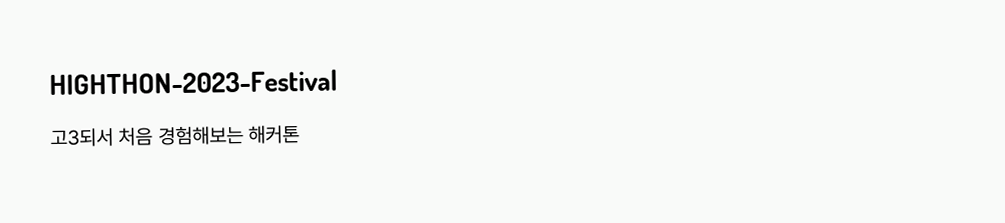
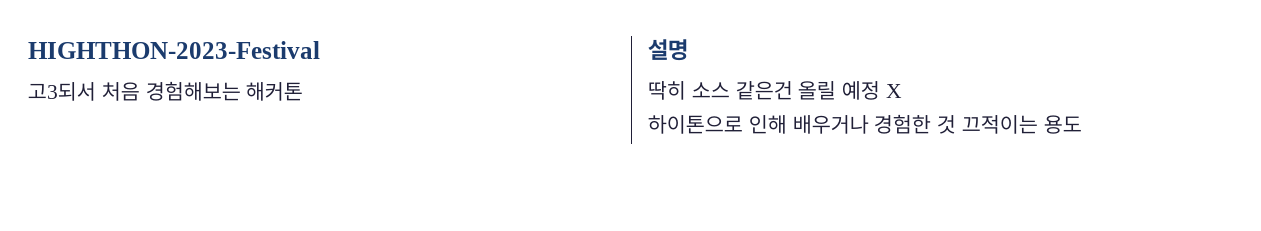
(301, 134) none -> [648,39,688,61] [648,81,903,100] [648,114,1082,134] // 설명 // 딱히 소스 같은건 올릴 예정 X // 하이톤으로 인해 배우거나 경험한 것 끄적이는 용도

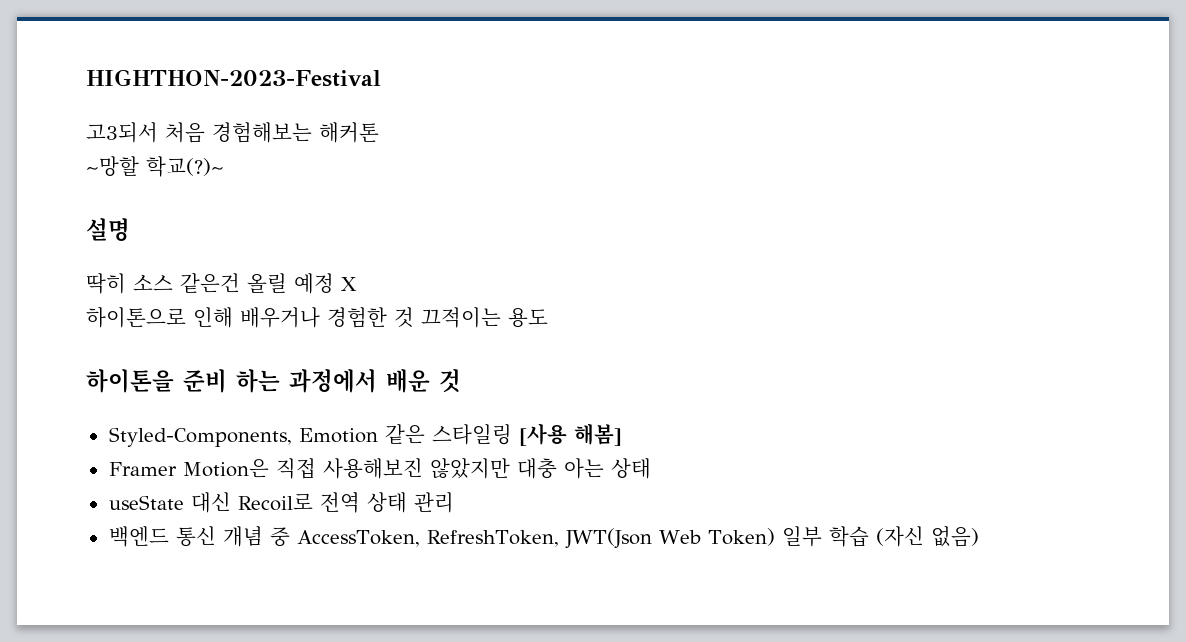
(304, 91) none -> [86,156,224,177] // ~망할 학교(?)~
(1082, 124) none -> [86,369,461,393] [108,423,622,447] [108,458,651,479] [108,492,454,513] [108,526,979,549] // 하이톤을 준비 하는 과정에서 배운 것 // Styled-Components, Emotion 같은 스타일링 [사용 해봄] // Framer Motion은 직접 사용해보진 않았지만 대충 아는 상태 // useState 대신 Recoil로 전역 상태 관리 // 백엔드 통신 개념 중 AccessToken, RefreshToken, JWT(Json Web Token) 일부 학습 (자신 없음)

